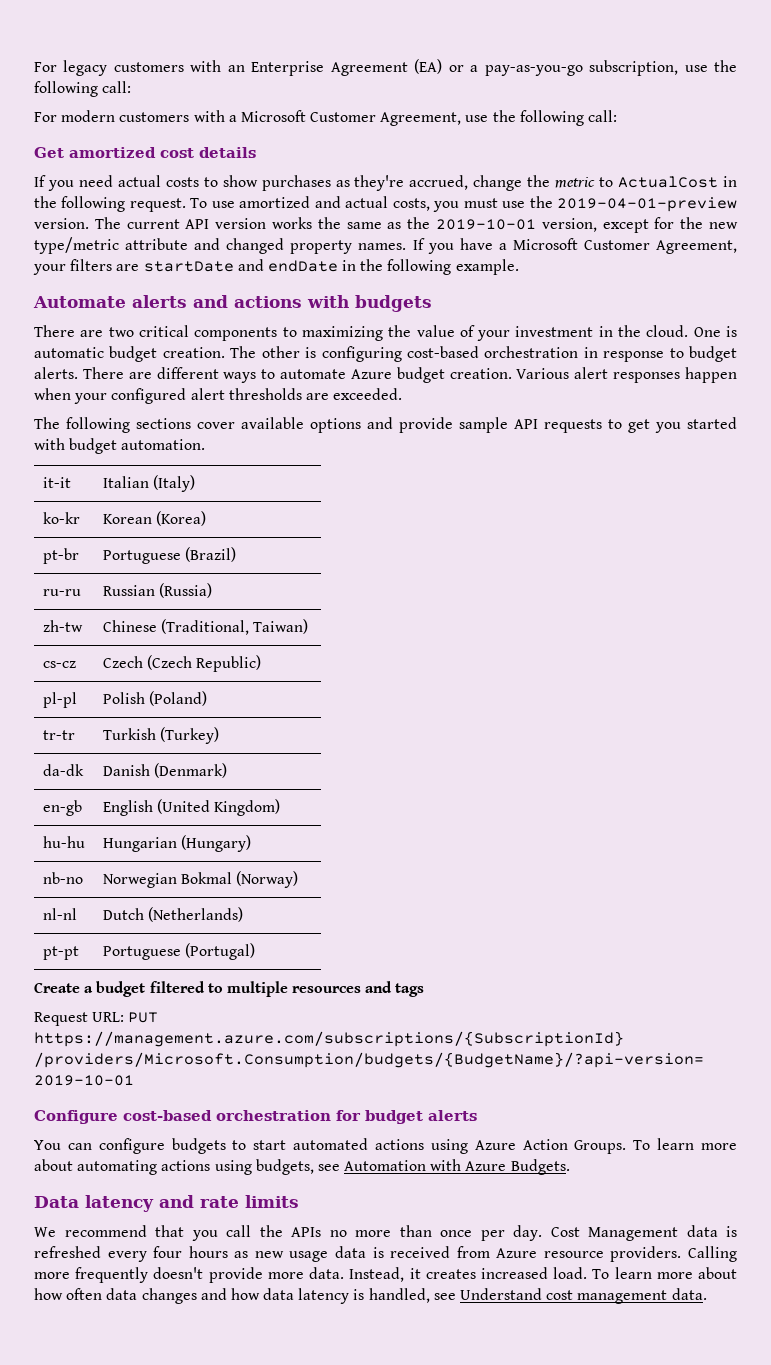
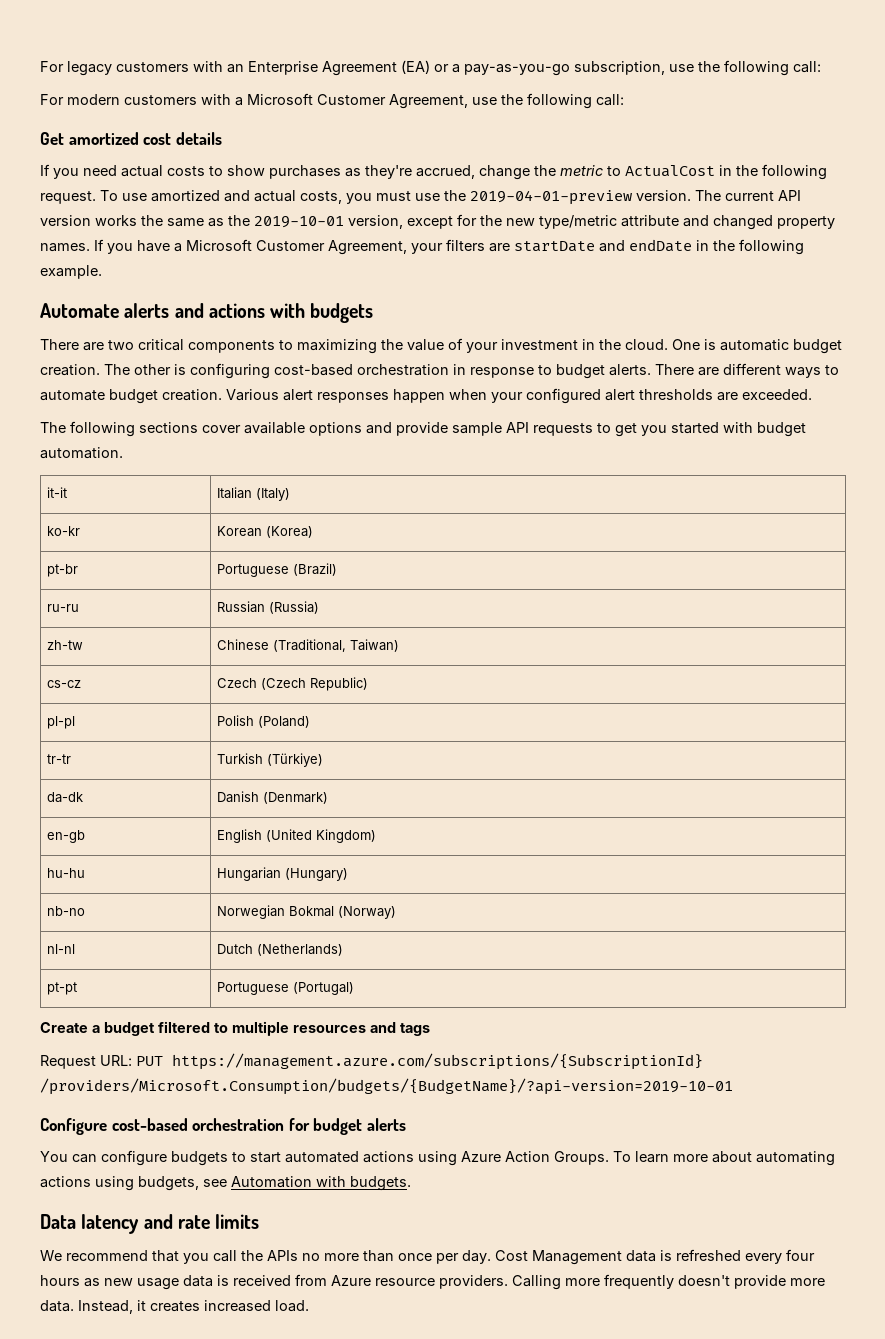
[350,369,392,379] Azure -> (105, 395) none
[159,727,219,744] (Turkey) -> [267,753,324,767] (Türkiye)
[465,1159,570,1175] Azure Budgets. -> [350,1176,411,1191] budgets.
[592,1267,737,1279] [34,1288,707,1304] To learn more about how often data changes and how data latency is handled, see Understand cost management data. -> (309, 1306) none

